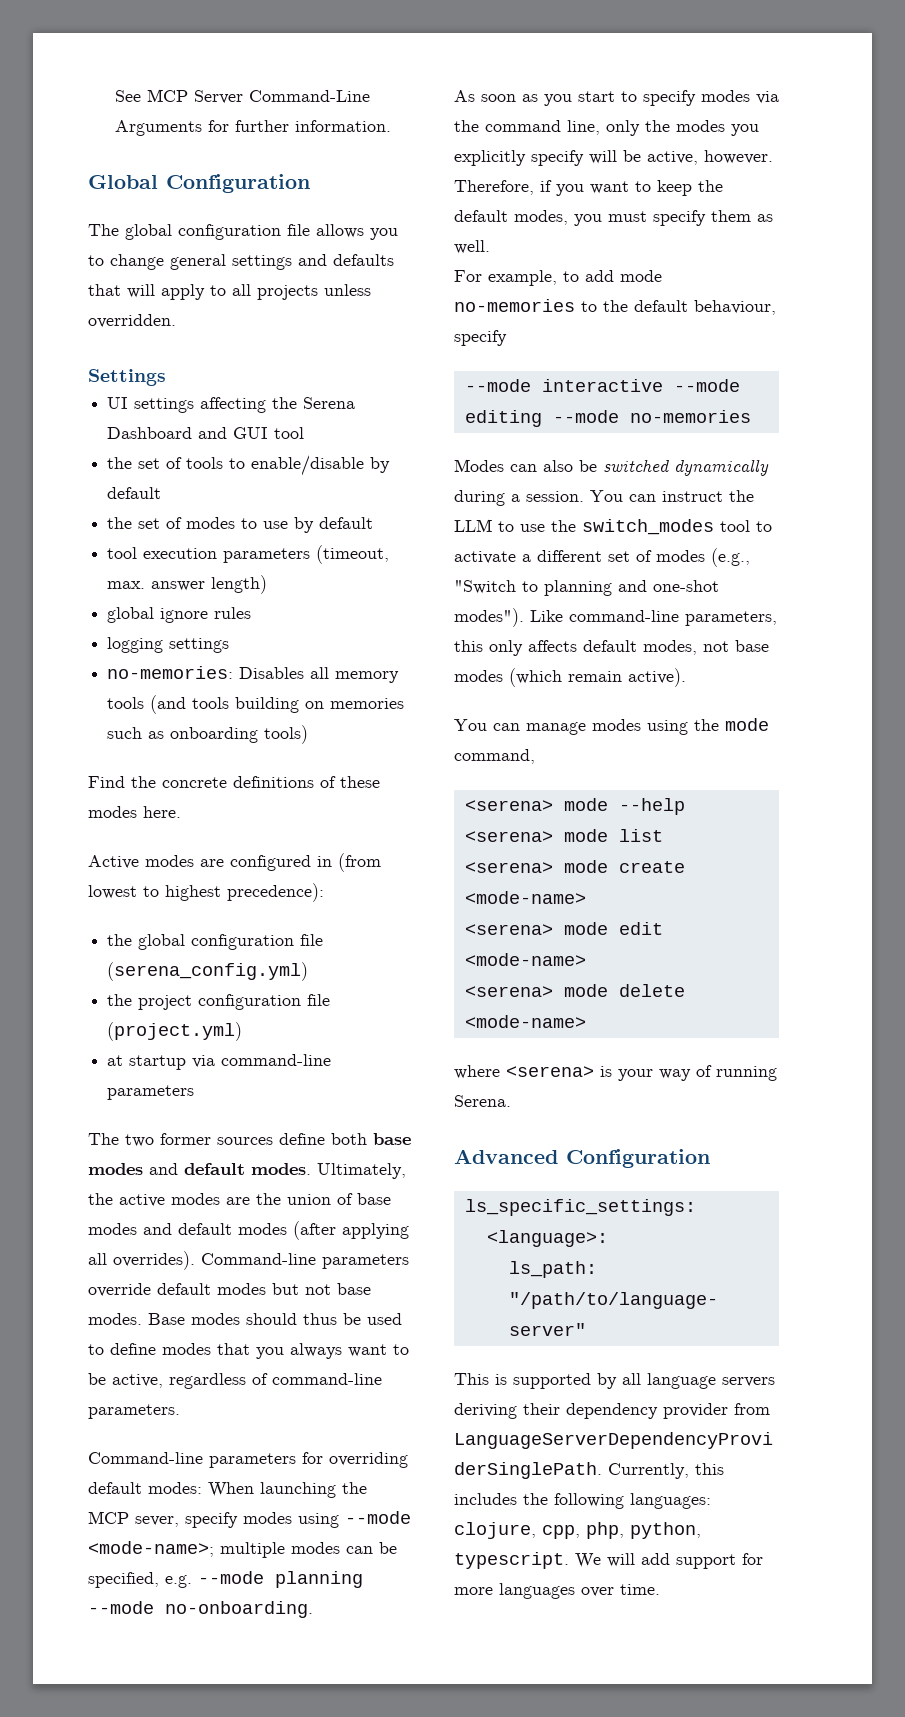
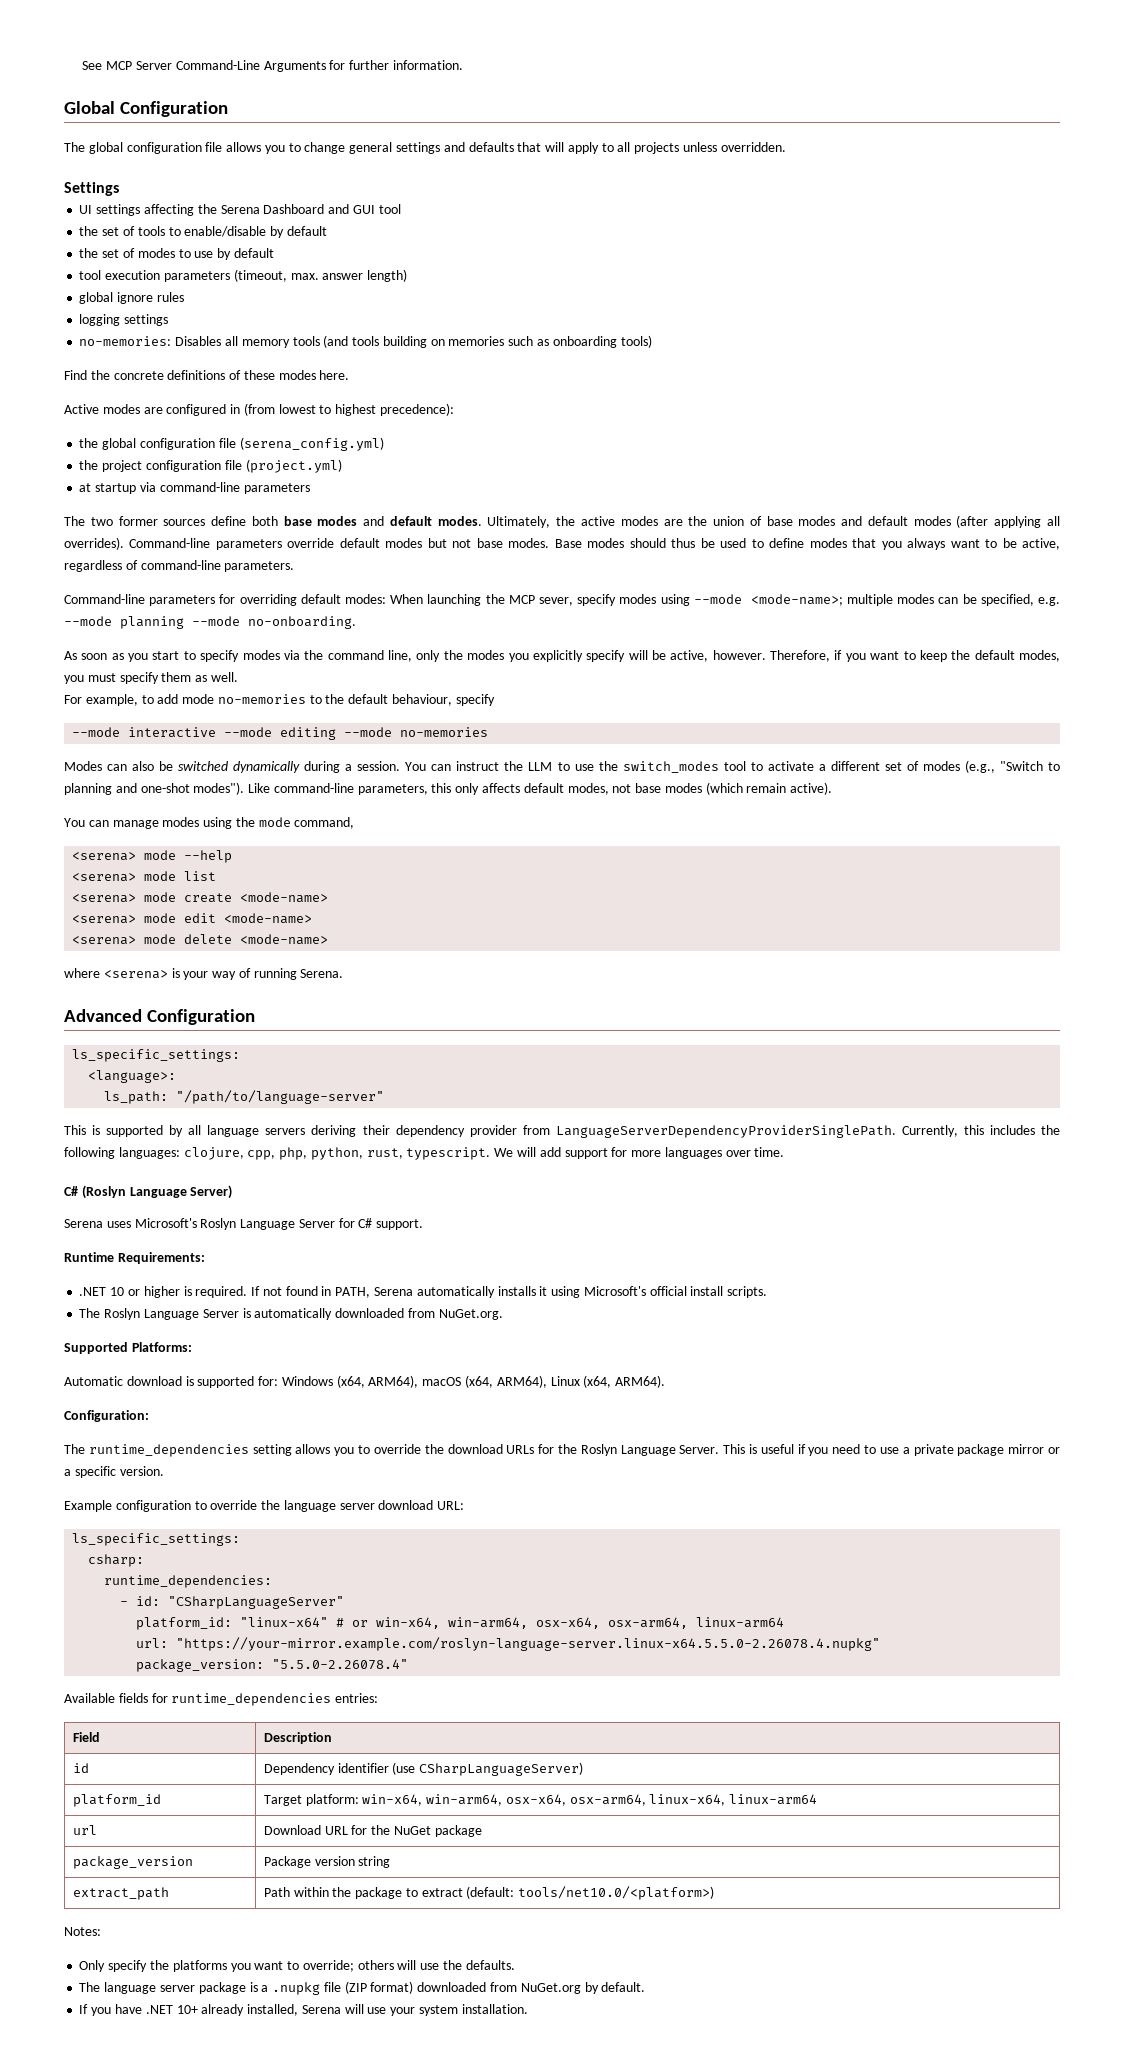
(701, 1530) none -> [366,1148,403,1159] rust,
(660, 1589) none -> [64,1185,233,1199] [64,1218,424,1230] [64,1252,205,1264] [79,1286,768,1298] [79,1308,503,1320] [64,1342,192,1354] [64,1375,666,1388] [64,1410,149,1422] [64,1444,1060,1457] [64,1466,164,1478] [64,1500,465,1512] [72,1533,241,1546] [88,1554,145,1567] [104,1575,273,1588] [120,1596,345,1609] [136,1617,785,1630] [136,1637,881,1651] [136,1659,409,1672] [64,1693,379,1706] [72,1732,100,1742] [263,1732,332,1744] [72,1763,89,1773] [263,1762,584,1776] [72,1794,161,1807] [263,1794,818,1806] [72,1825,97,1835] [263,1825,482,1837] [72,1856,193,1869] [263,1856,391,1868] [72,1887,169,1900] [263,1886,715,1900] [64,1927,101,1936] [79,1960,515,1972] [79,1981,646,1995] [79,2004,528,2016] // C# (Roslyn Language Server) // Serena uses Microsoft's Roslyn Language Server for C# support. // Runtime Requirements: // .NET 10 or higher is required. If not found in PATH, Serena automatically installs it using Microsoft's official install scripts. // The Roslyn Language Server is automatically downloaded from NuGet.org. // Supported Platforms: // Automatic download is supported for: Windows (x64, ARM64), macOS (x64, ARM64), Linux (x64, ARM64). // Configuration: // The runtime_dependencies setting allows you to override the download URLs for the Roslyn Language Server. This is useful if you need to use a private package mirror or a specific version. // Example configuration to override the language server download URL: // ls_specific_settings: // csharp: // runtime_dependencies: // - id: "CSharpLanguageServer" // platform_id: "linux-x64" # or win-x64, win-arm64, osx-x64, osx-arm64, linux-arm64 // url: "https://your-mirror.example.com/roslyn-language-server.linux-x64.5.5.0-2.26078.4.nupkg" // package_version: "5.5.0-2.26078.4" // Available fields for runtime_dependencies entries: // Field | Description // id | Dependency identifier (use CSharpLanguageServer) // platform_id | Target platform: win-x64, win-arm64, osx-x64, osx-arm64, linux-x64, linux-arm64 // url | Download URL for the NuGet package // package_version | Package version string // extract_path | Path within the package to extract (default: tools/net10.0/<platform>) // Notes: // Only specify the platforms you want to override; others will use the defaults. // The language server package is a .nupkg file (ZIP format) downloaded from NuGet.org by default. // If you have .NET 10+ already installed, Serena will use your system installation.

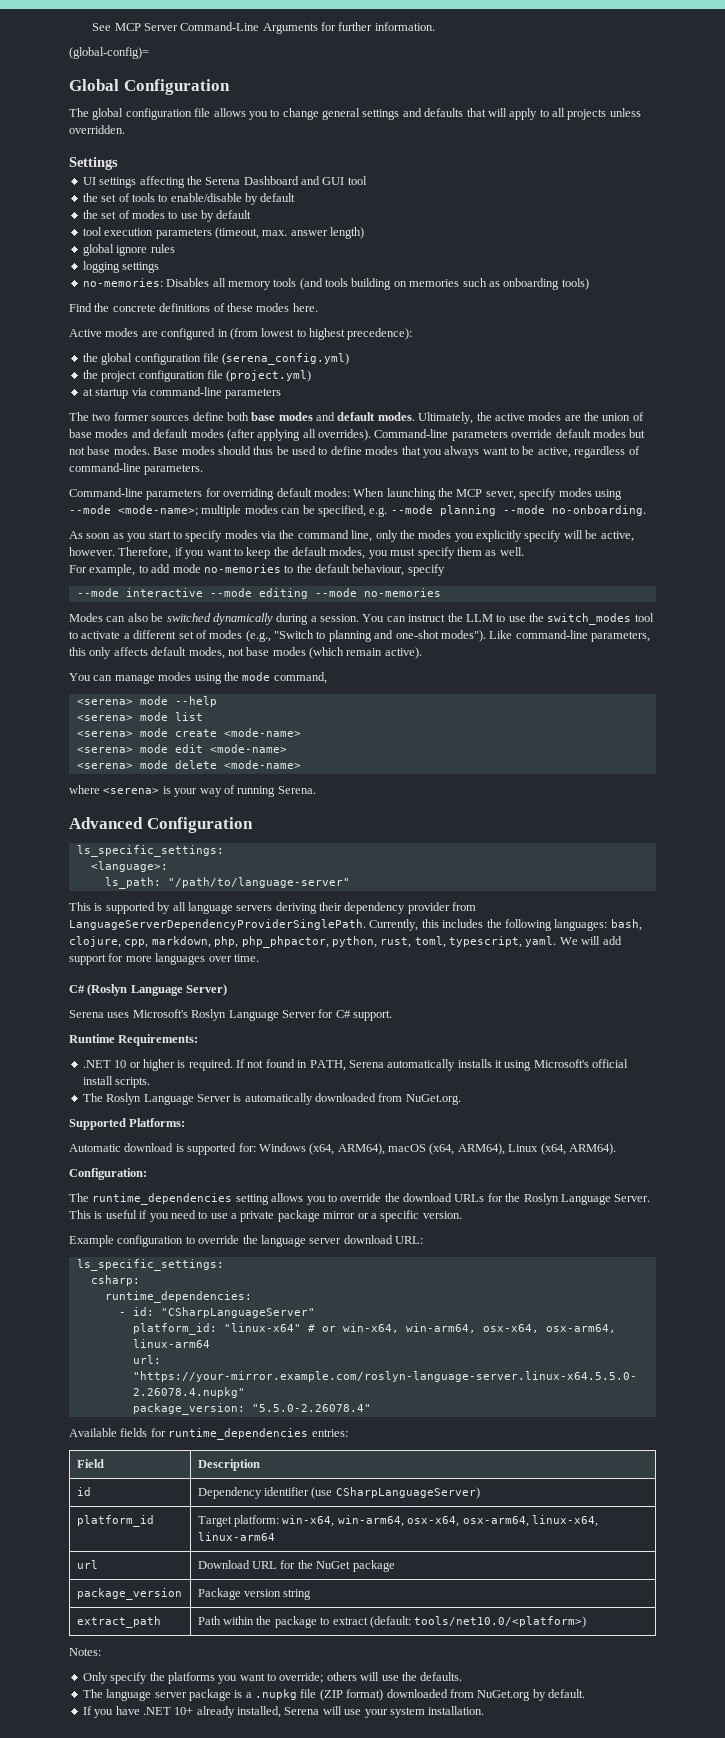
(463, 65) none -> [69,47,149,59] // (global-config)=
(180, 1153) none -> [610,919,642,931] bash,
[279,1147,491,1160] php, python, rust, typescript. -> [151,936,557,948] markdown, php, php_phpactor, python, rust, toml, typescript, yaml.

